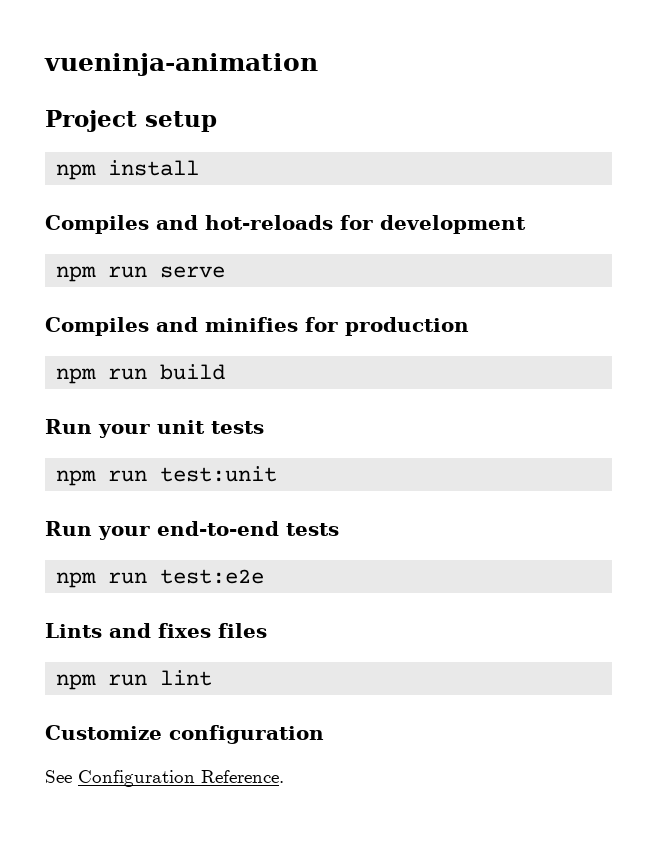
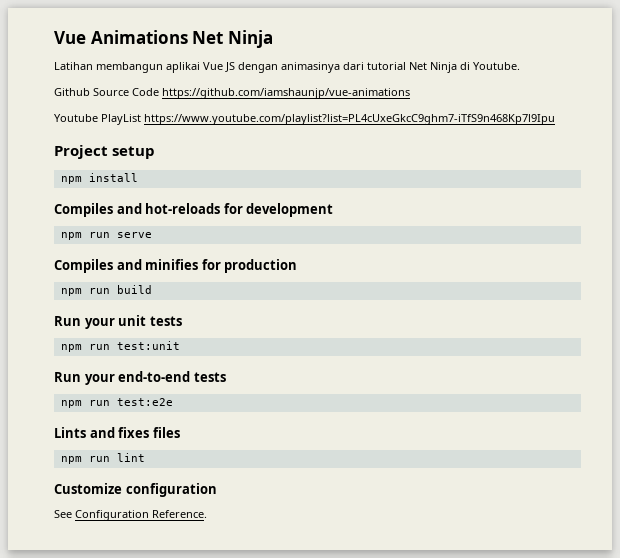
[44,53,318,76] vueninja-animation -> [54,30,273,48] [54,62,520,73] [54,88,410,99] [54,114,555,125] Vue Animations Net Ninja // Latihan membangun aplikai Vue JS dengan animasinya dari tutorial Net Ninja di Youtube. // Github Source Code https://github.com/iamshaunjp/vue-animations // Youtube PlayList https://www.youtube.com/playlist?list=PL4cUxeGkcC9ghm7-iTfS9n468Kp7l9Ipu

